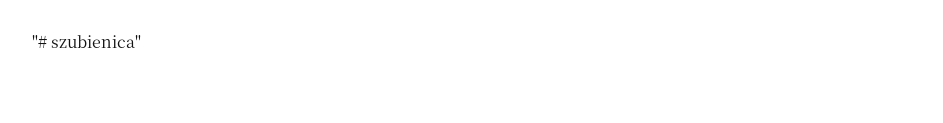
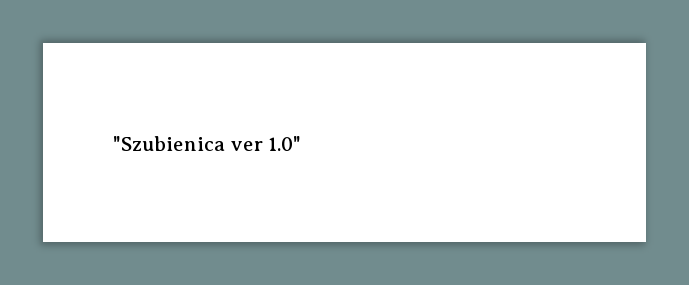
[32,35,142,48] "# szubienica" -> [113,136,302,151] "Szubienica ver 1.0"

